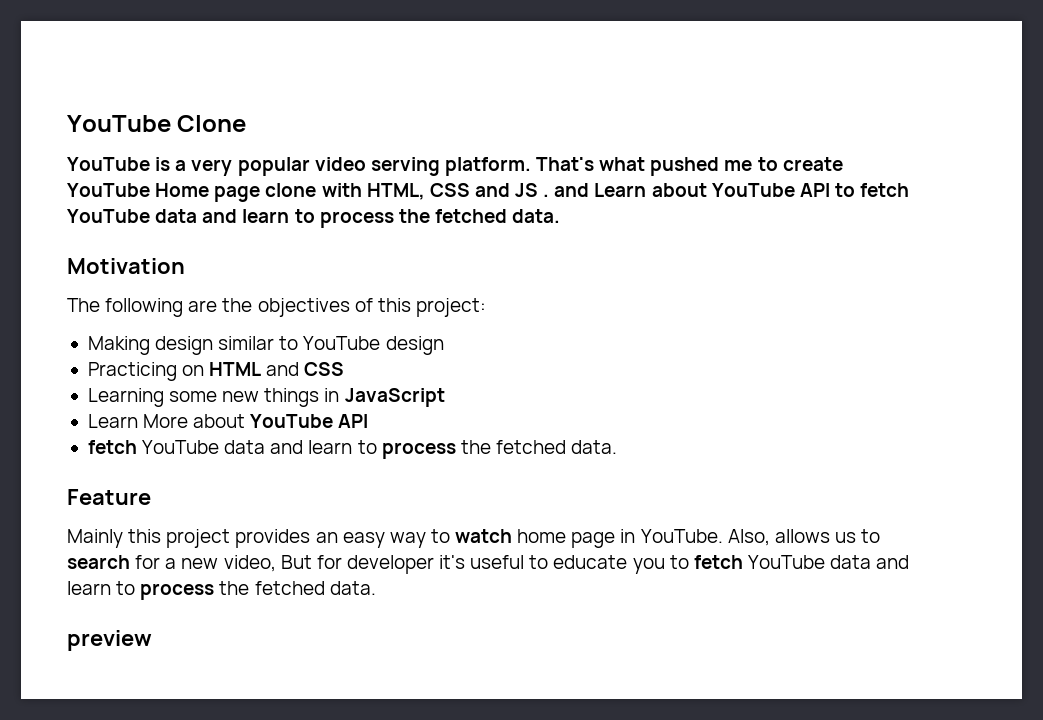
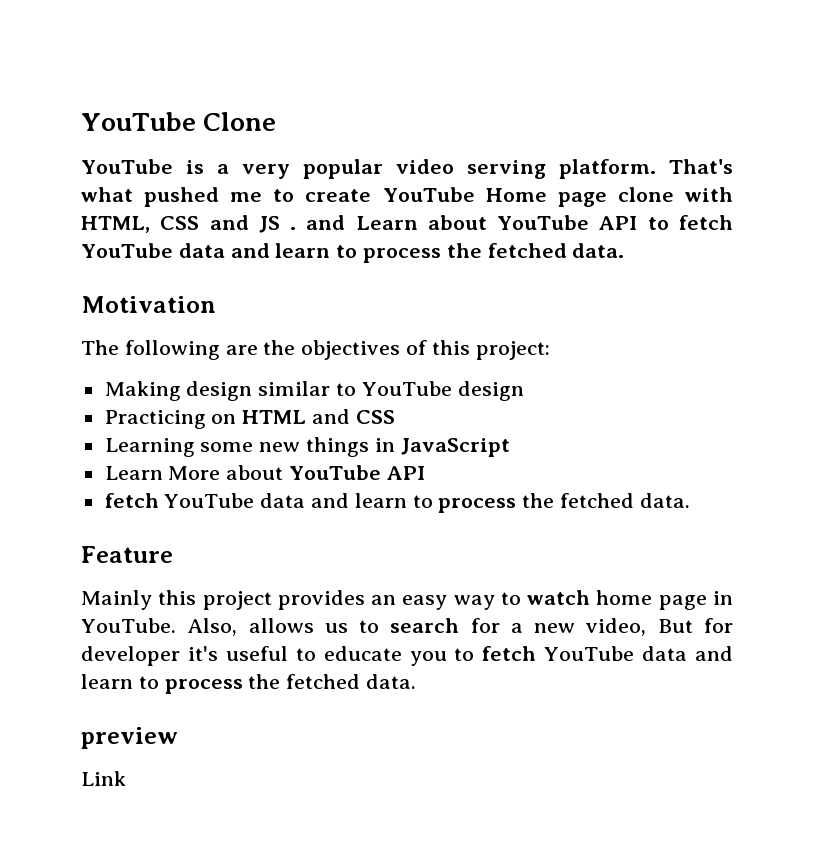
(152, 640) none -> [81,771,126,786] // Link

